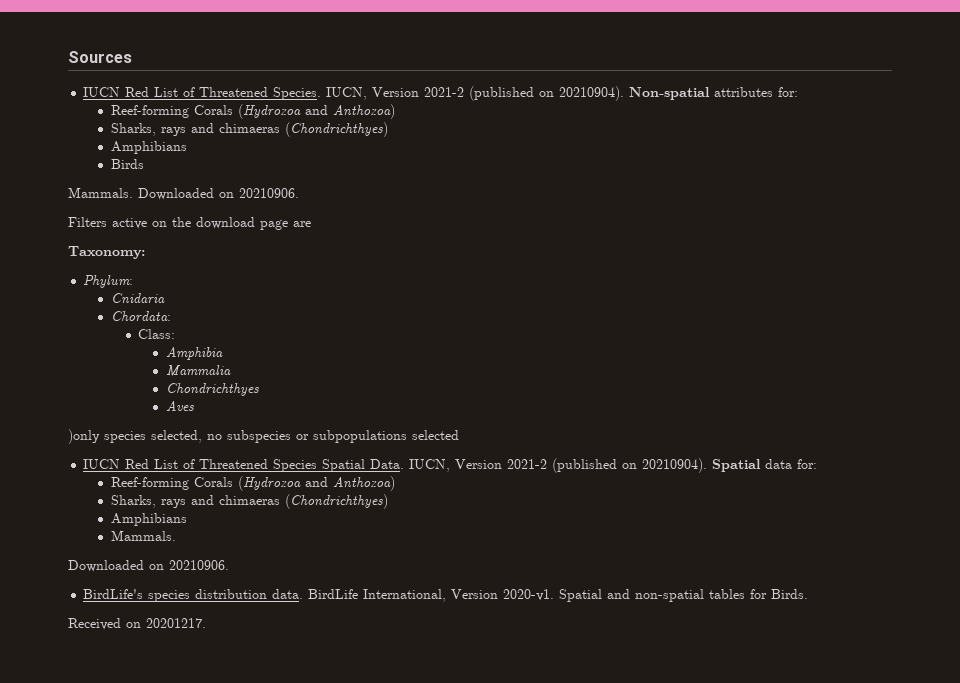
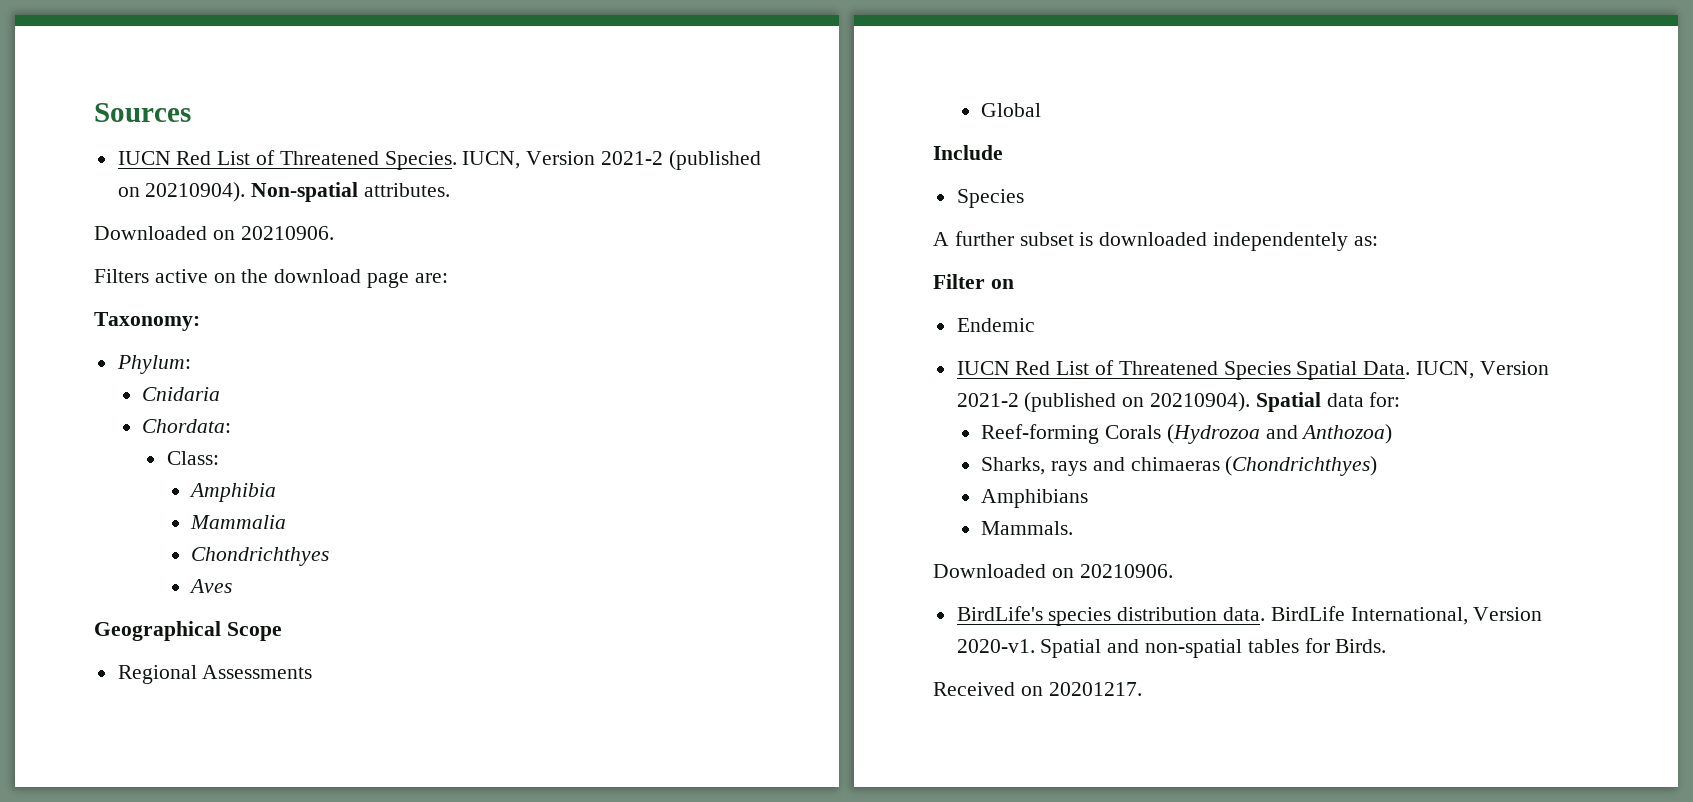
[714,87,799,97] [110,104,395,119] [110,122,388,137] [110,141,187,154] [110,159,144,169] [68,187,133,198] attributes for: // Reef-forming Corals (Hydrozoa and Anthozoa) // Sharks, rays and chimaeras (Chondrichthyes) // Amphibians // Birds // Mammals. -> [364,183,451,197] attributes. //
[293,221,311,227] are -> [414,273,448,283] are:
[68,429,459,444] )only species selected, no subspecies or subpopulations selected -> [94,621,282,641] [117,665,313,684] [981,103,1042,117] [933,145,1003,160] [956,189,1024,208] [933,231,1378,251] [933,274,1014,289] [956,318,1035,332] Geographical Scope // Regional Assessments // Global // Include // Species // A further subset is downloaded independentely as: // Filter on // Endemic

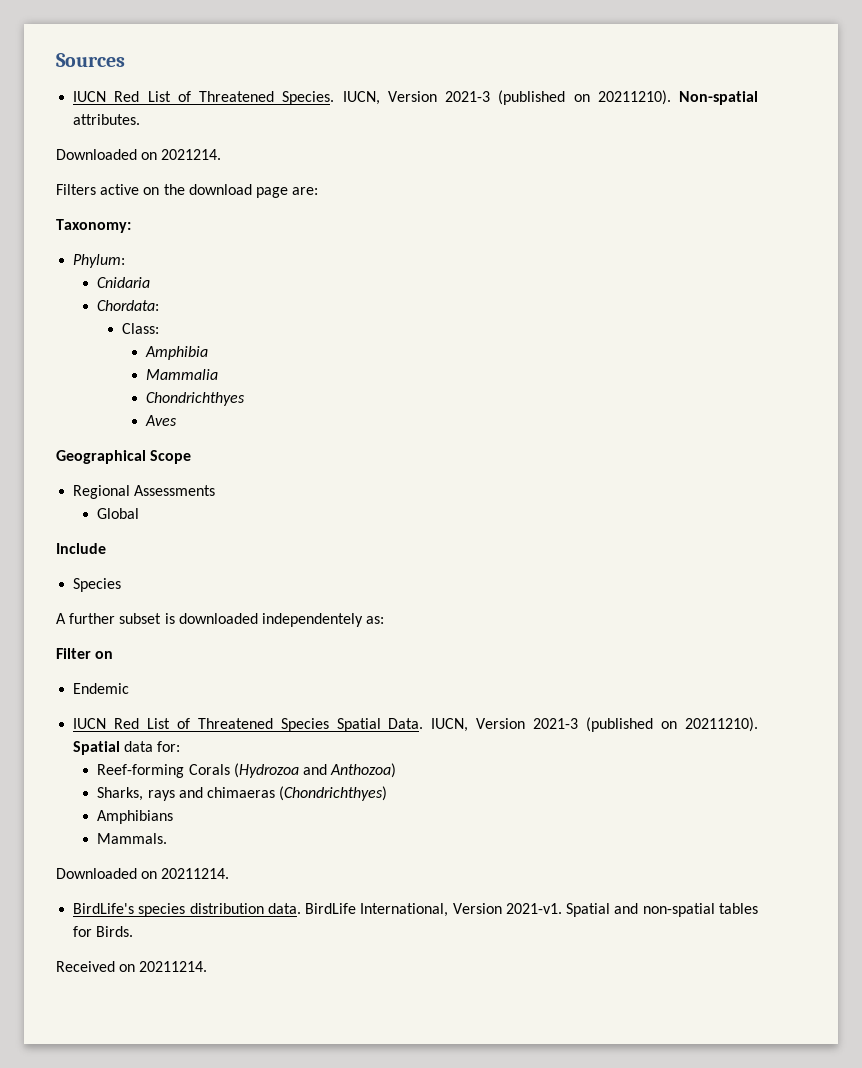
[601,150,761,170] [117,182,246,202] 2021-2 (published on 20210904). -> [445,90,671,105] 2021-3 (published on 20211210).
[240,226,334,240] 20210906. -> [161,149,222,160] 2021214.
[956,392,1251,412] 2021-2 (published on 20210904). -> [533,717,758,732] 2021-3 (published on 20211210).
[1079,564,1173,578] 20210906. -> [161,868,230,879] 20211214.
[956,639,1035,653] 2020-v1. -> [505,903,562,914] 2021-v1.
[1048,682,1142,696] 20201217. -> [139,961,208,972] 20211214.

